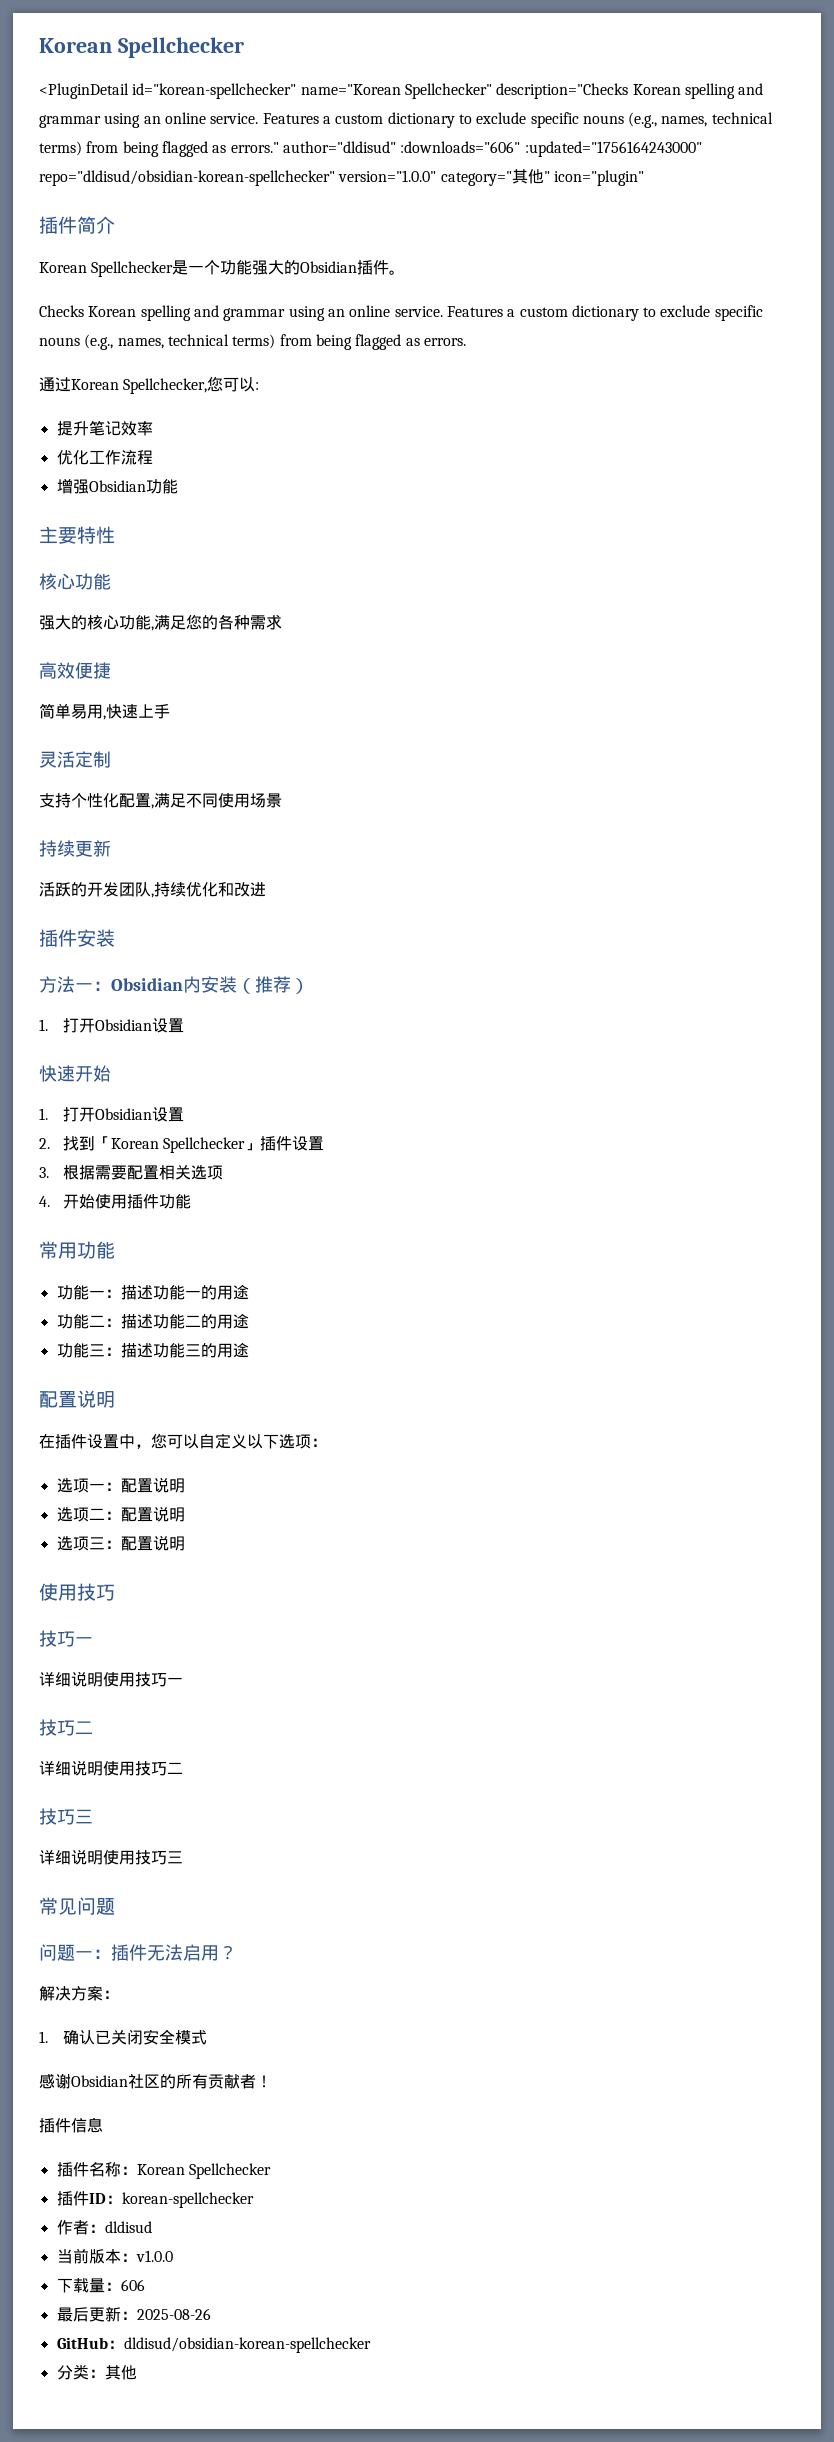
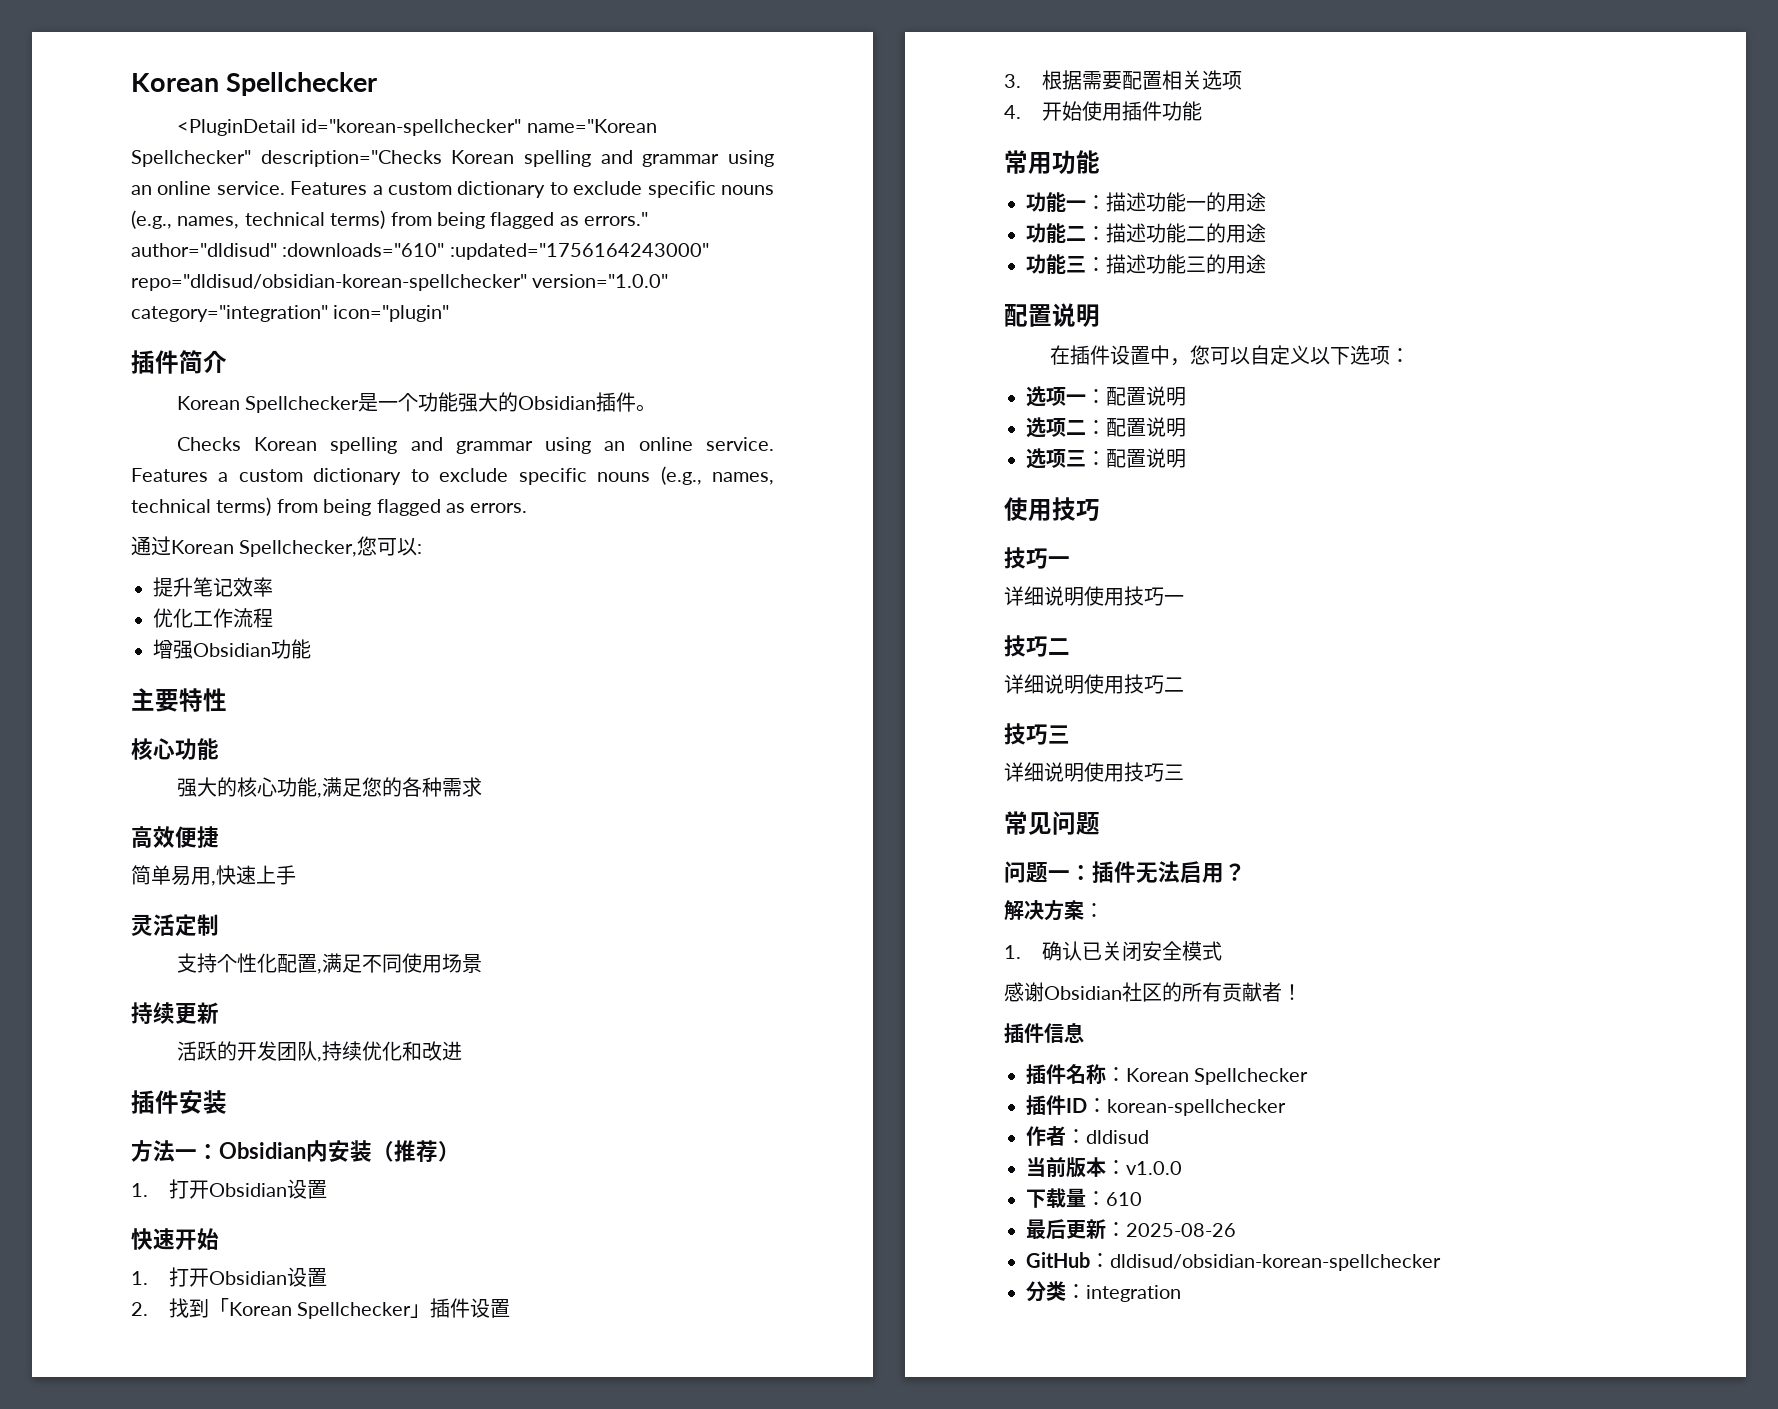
[400,141,521,153] :downloads="606" -> [282,243,445,257] :downloads="610"
[440,169,550,186] category="其他" -> [131,305,328,322] category="integration"
[120,2279,145,2291] 606 -> [1106,1192,1142,1206] 610
[104,2365,137,2380] 其他 -> [1086,1285,1181,1302] integration

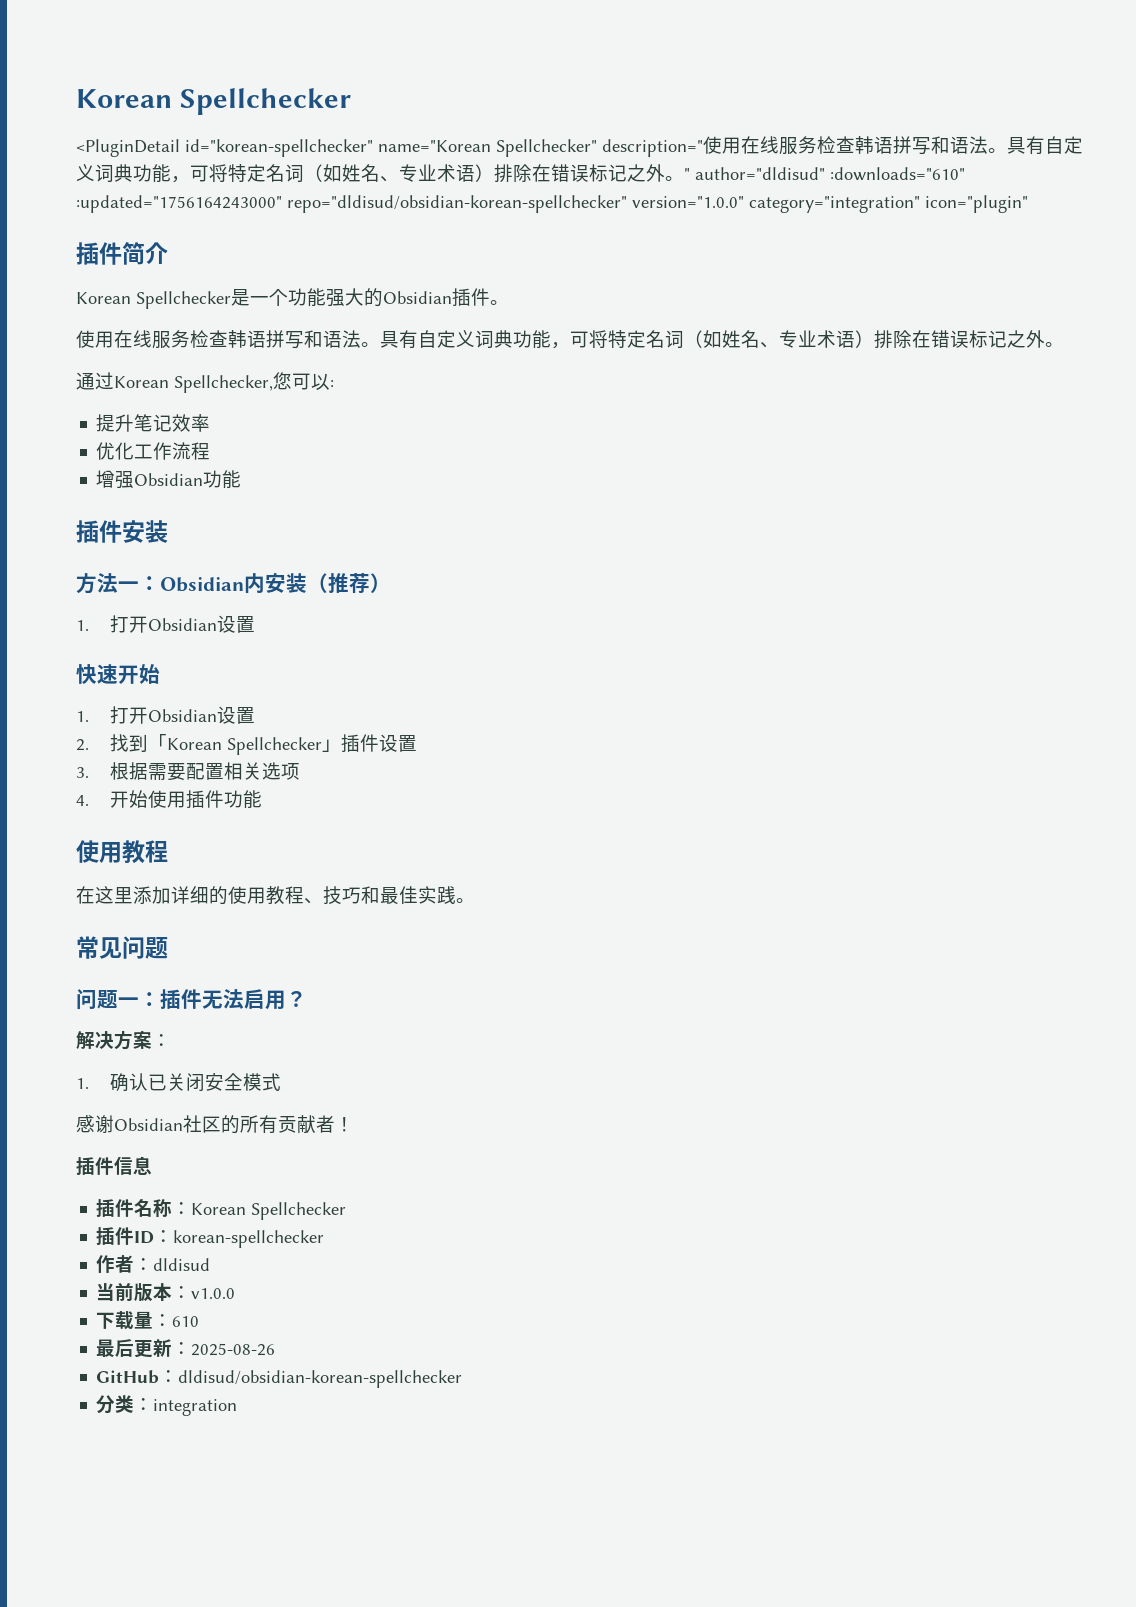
[260,150,775,167] [131,181,774,198] [131,210,649,229] description="Checks Korean spelling and grammar using an online service. Features a custom dictionary to exclude specific nouns (e.g., names, technical terms) from being flagged as errors." -> [602,136,1083,157] [76,164,690,183] description="使用在线服务检查韩语拼写和语法。具有自定义词典功能，可将特定名词（如姓名、专业术语）排除在错误标记之外。"
[176,437,774,454] [131,466,774,485] [131,497,528,516] Checks Korean spelling and grammar using an online service. Features a custom dictionary to exclude specific nouns (e.g., names, technical terms) from being flagged as errors. -> [76,330,1064,349] 使用在线服务检查韩语拼写和语法。具有自定义词典功能，可将特定名词（如姓名、专业术语）排除在错误标记之外。
[131,688,227,712] [131,738,219,760] [176,777,482,798] [131,826,219,848] [131,865,296,886] [131,914,219,936] [176,953,482,974] [131,1002,219,1024] [176,1041,462,1062] // 主要特性 // 核心功能 // 强大的核心功能,满足您的各种需求 // 高效便捷 // 简单易用,快速上手 // 灵活定制 // 支持个性化配置,满足不同使用场景 // 持续更新 // 活跃的开发团队,持续优化和改进 -> (242, 479) none
[1004,150,1100,174] [1026,192,1266,212] [1026,223,1266,243] [1026,254,1266,274] [1004,303,1100,327] [1049,345,1410,366] [1026,386,1186,407] [1026,417,1186,438] [1026,448,1186,469] [1004,497,1100,521] [1004,547,1070,569] [1004,586,1184,606] [1004,635,1070,657] [1004,674,1184,694] [1004,723,1070,745] [1004,762,1184,782] 常用功能 // 功能一：描述功能一的用途 // 功能二：描述功能二的用途 // 功能三：描述功能三的用途 // 配置说明 // 在插件设置中，您可以自定义以下选项： // 选项一：配置说明 // 选项二：配置说明 // 选项三：配置说明 // 使用技巧 // 技巧一 // 详细说明使用技巧一 // 技巧二 // 详细说明使用技巧二 // 技巧三 // 详细说明使用技巧三 -> [76,840,168,864] [76,886,475,905] 使用教程 // 在这里添加详细的使用教程、技巧和最佳实践。

